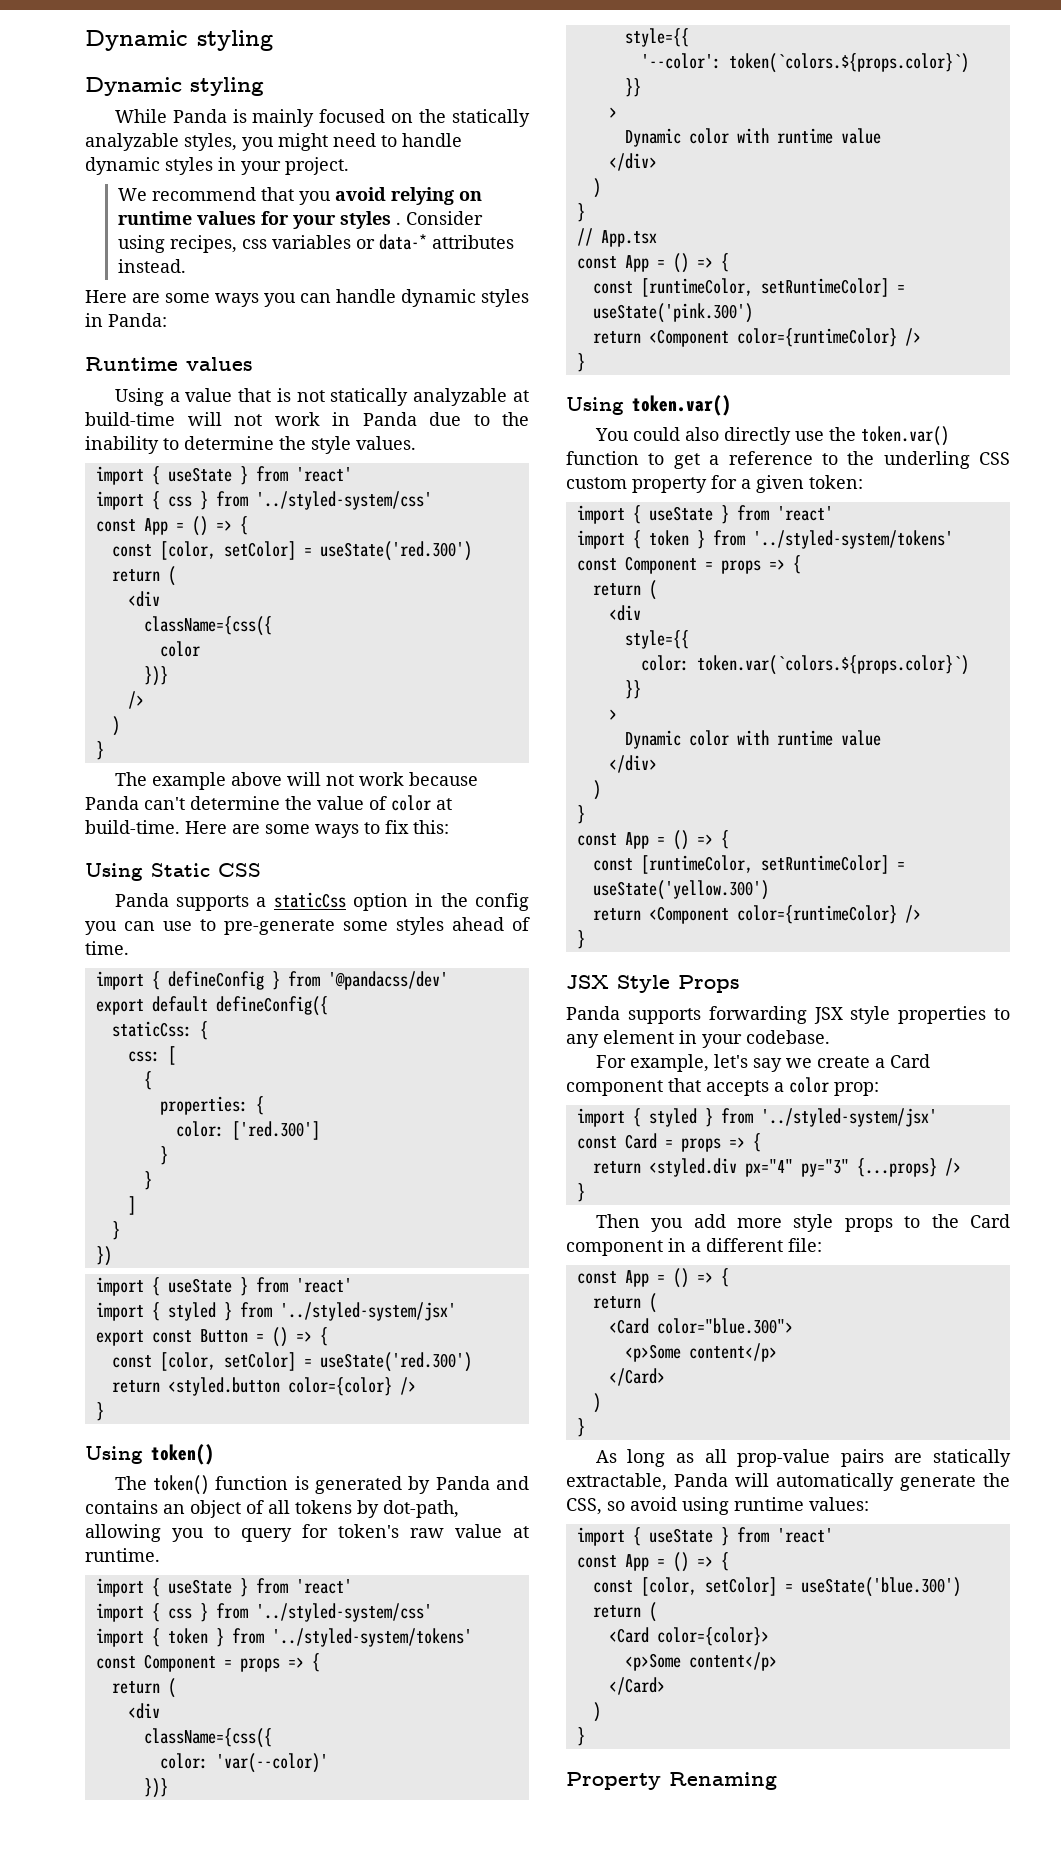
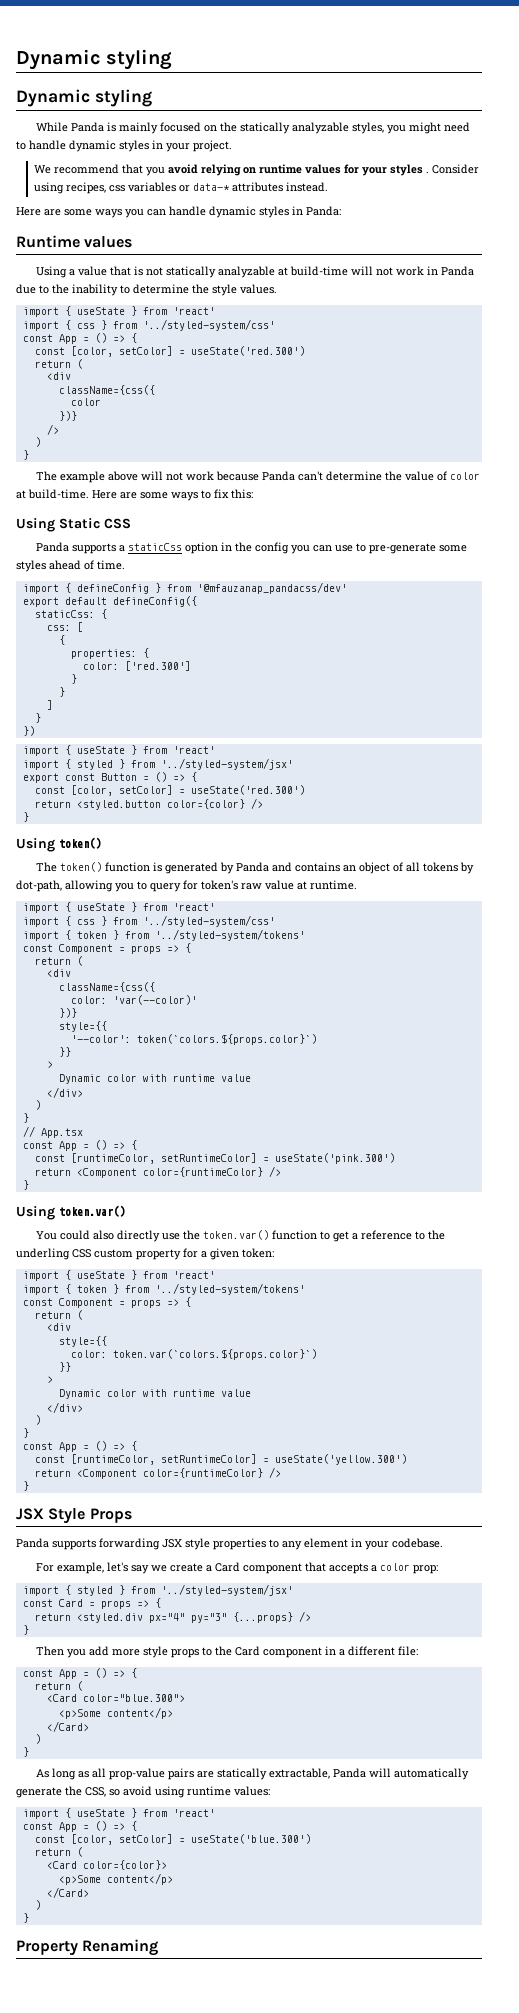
[327,971,448,990] '@pandacss/dev' -> [196,582,347,594] '@mfauzanap_pandacss/dev'

